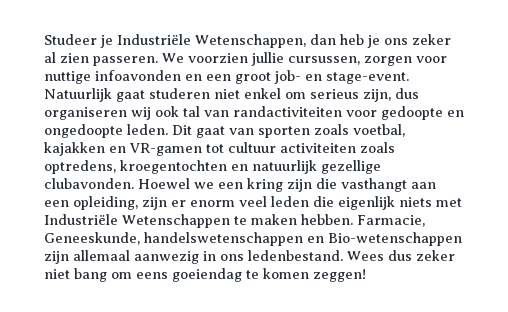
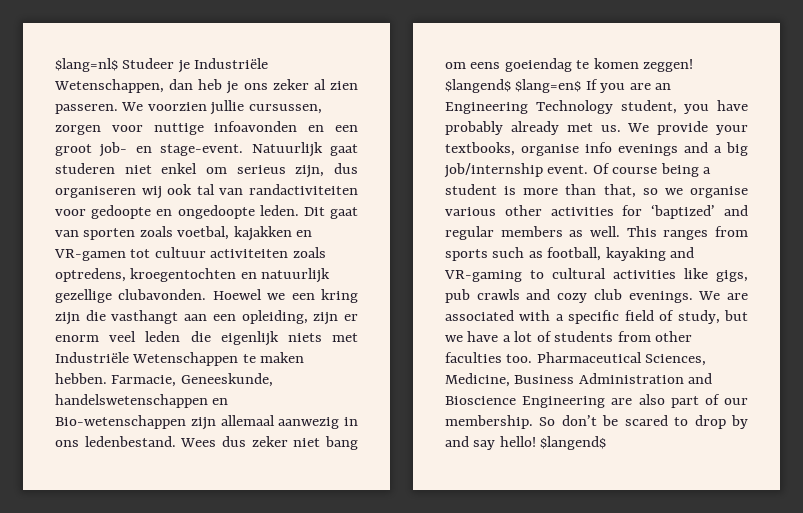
(44, 39) none -> [55,58,118,72] $lang=nl$
(366, 275) none -> [445,79,672,93] [445,100,748,114] [445,121,748,135] [445,142,748,156] [444,163,712,178] [445,184,748,198] [445,205,748,219] [445,226,748,240] [445,247,695,261] [444,268,748,282] [445,289,748,303] [445,310,748,324] [445,331,693,342] [445,352,707,366] [445,373,713,387] [445,394,748,408] [445,415,748,429] [445,436,607,450] $langend$ $lang=en$ If you are an Engineering Technology student, you have probably already met us. We provide your textbooks, organise info evenings and a big job/internship event. Of course being a student is more than that, so we organise various other activities for ‘baptized’ and regular members as well. This ranges from sports such as football, kayaking and VR-gaming to cultural activities like gigs, pub crawls and cozy club evenings. We are associated with a specific field of study, but we have a lot of students from other faculties too. Pharmaceutical Sciences, Medicine, Business Administration and Bioscience Engineering are also part of our membership. So don’t be scared to drop by and say hello! $langend$

